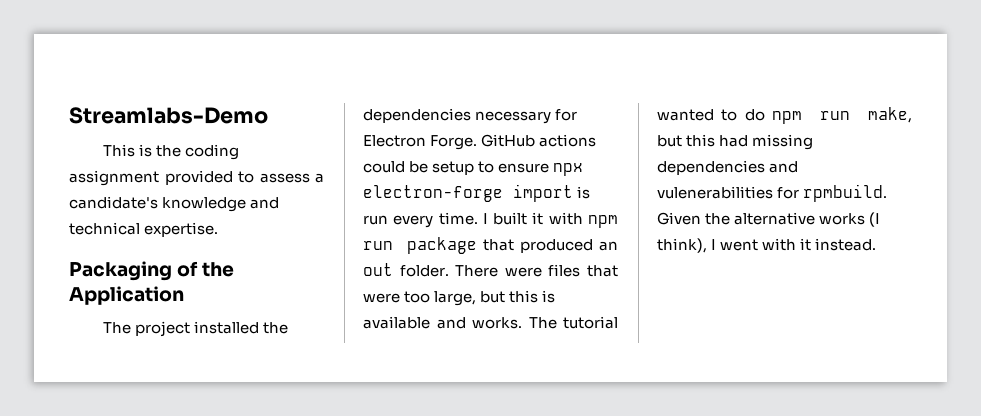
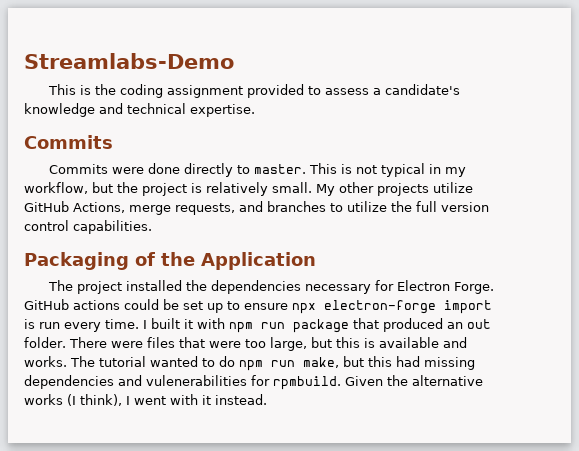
(219, 229) none -> [24,135,113,149] [49,163,467,177] [24,182,473,196] [24,201,489,215] [24,220,152,234] // Commits // Commits were done directly to master. This is not typical in my workflow, but the project is relatively small. My other projects utilize GitHub Actions, merge requests, and branches to utilize the full version control capabilities.
[432,161,475,175] setup -> [183,301,223,313] set up

